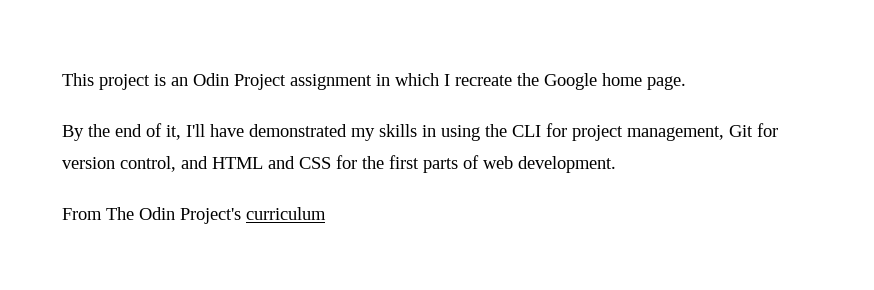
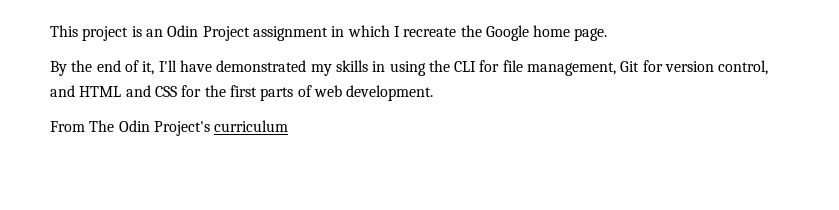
[572,125,623,141] project -> [502,60,523,72] file

